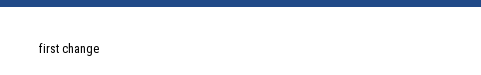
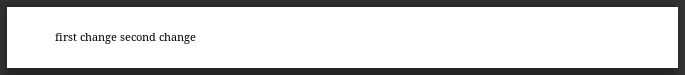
(100, 49) none -> [120,33,196,44] second change

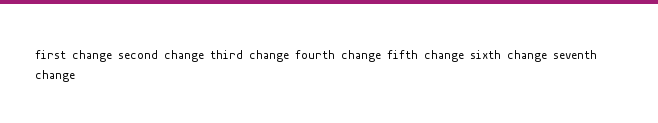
(196, 38) none -> [210,50,597,62] [35,70,75,82] third change fourth change fifth change sixth change seventh change

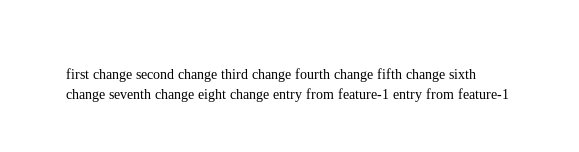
(75, 76) none -> [198,88,509,102] eight change entry from feature-1 entry from feature-1

